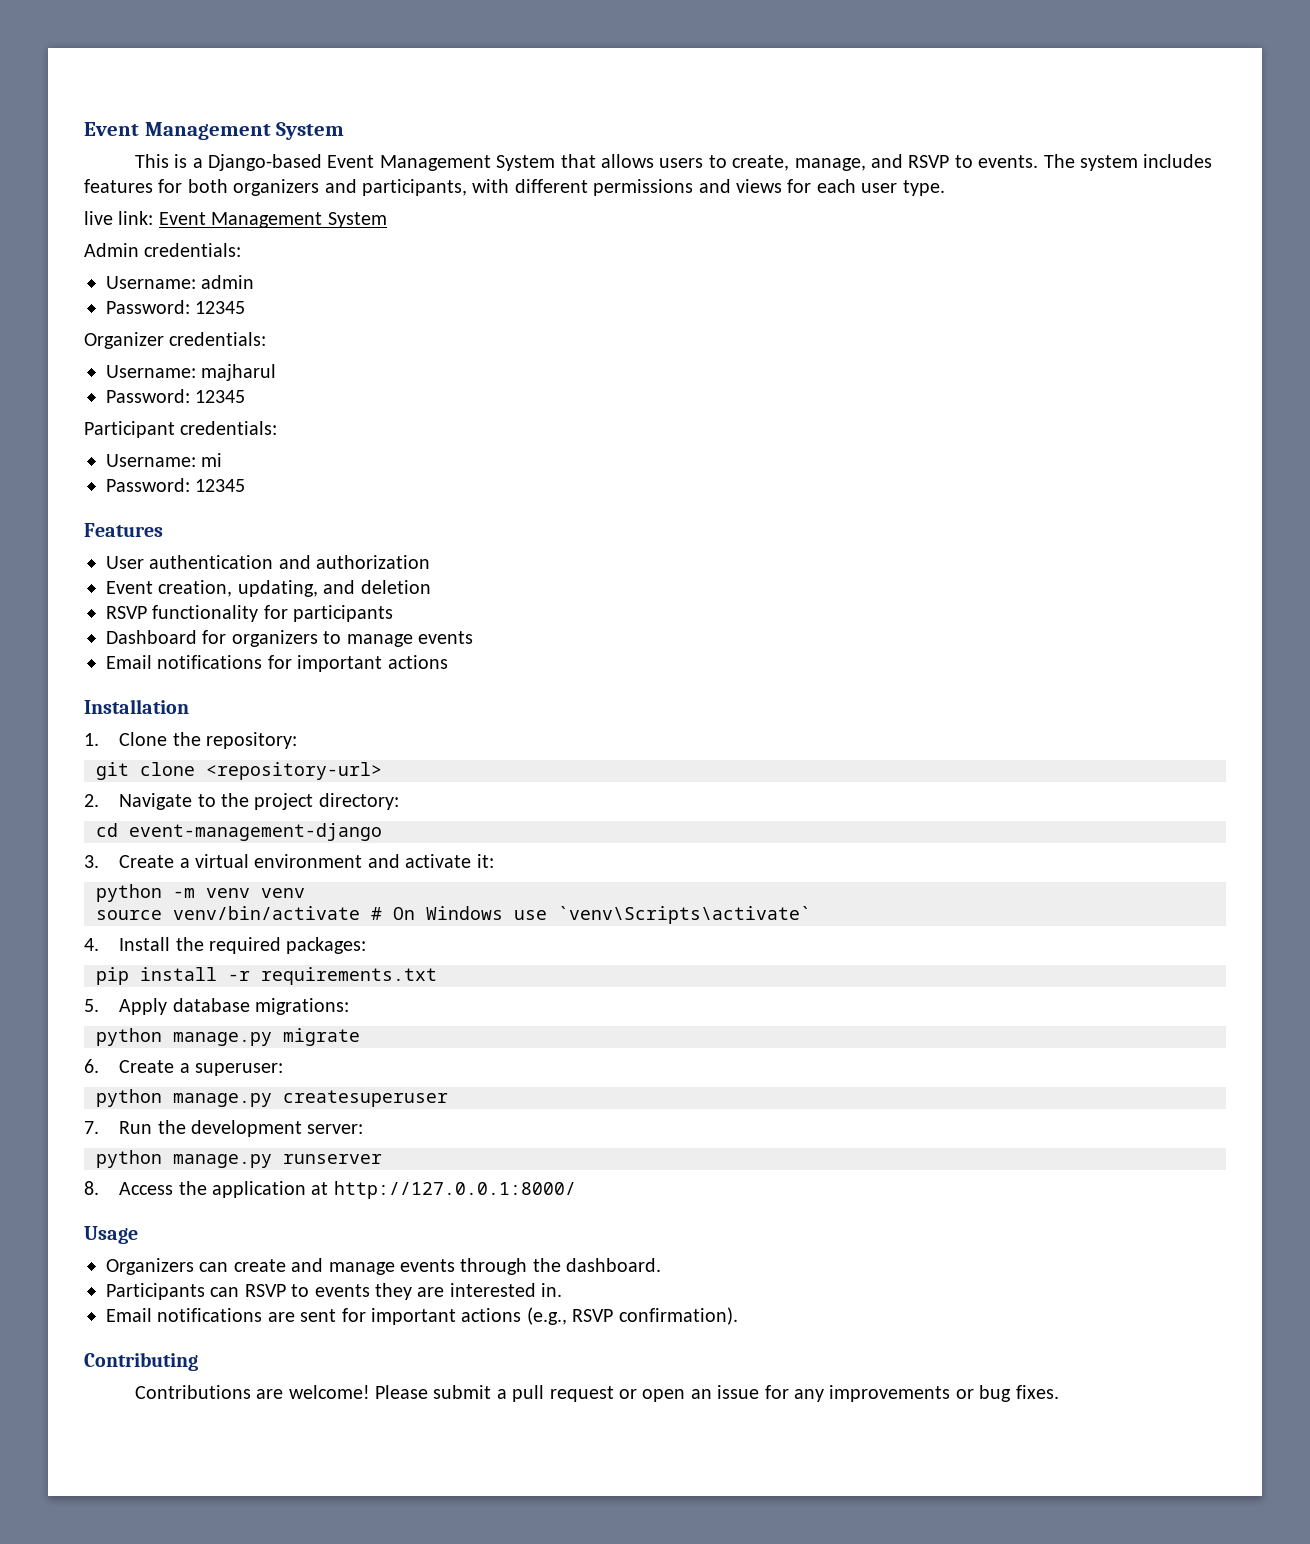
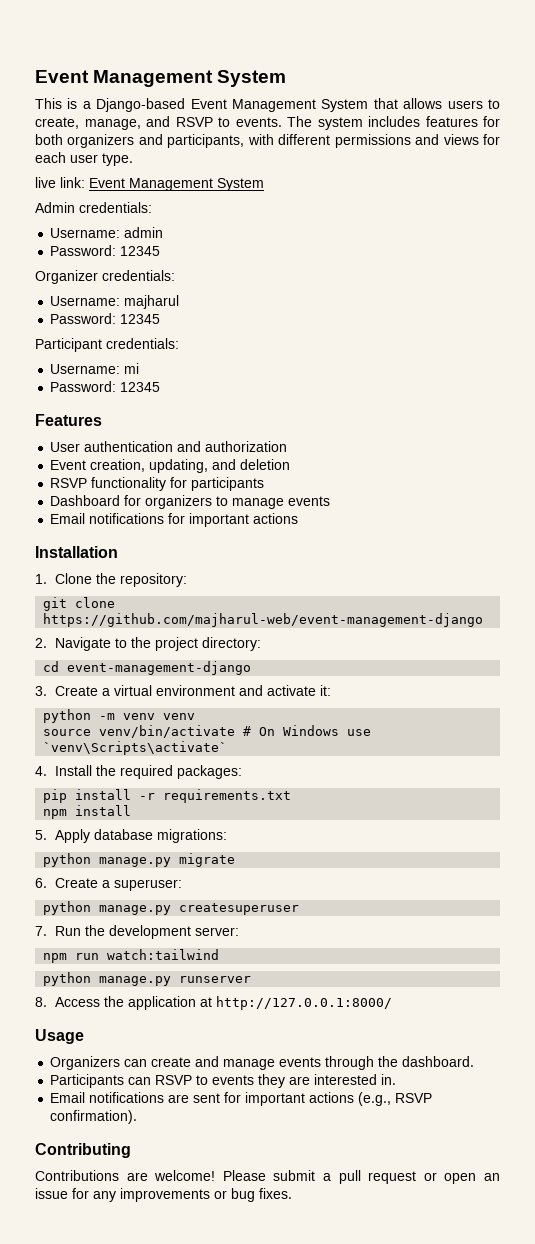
[206,762,382,780] <repository-url> -> [43,613,484,627] https://github.com/majharul-web/event-management-django
(437, 976) none -> [43,805,132,819] // npm install
(364, 1129) none -> [43,949,220,963] // npm run watch:tailwind

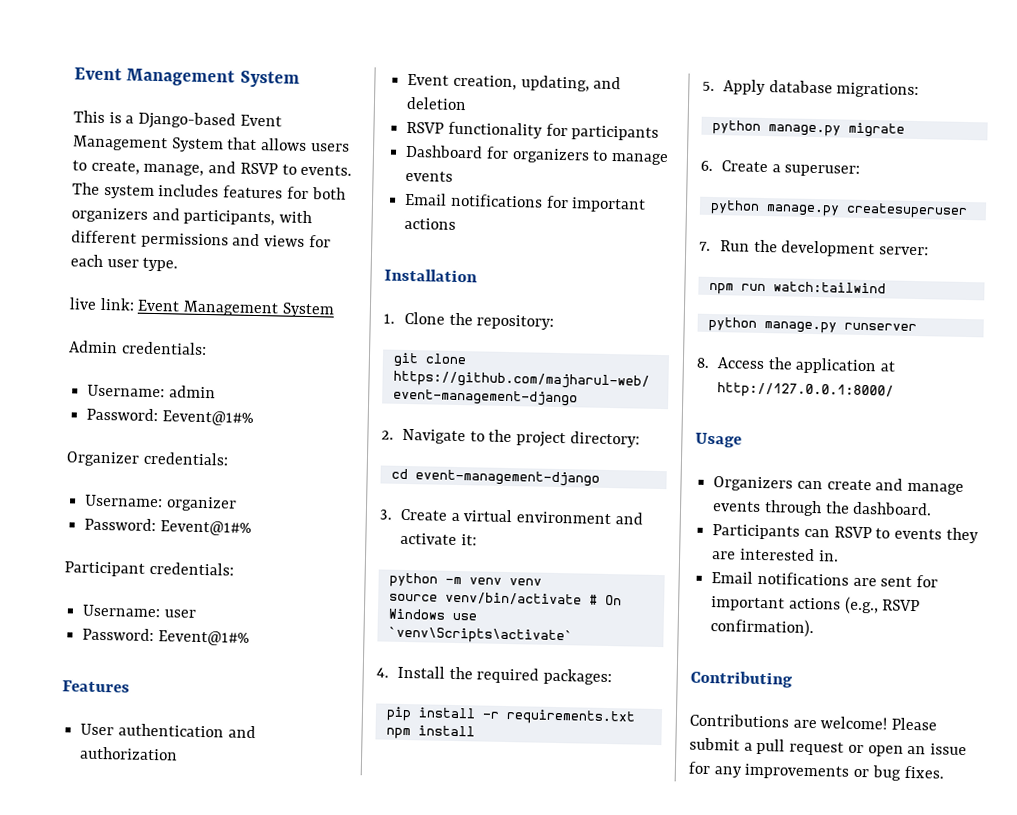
[120,246,161,256] 12345 -> [161,410,254,426] Eevent@1#%
[124,295,180,309] [50,313,161,324] majharul // Password: 12345 -> [165,496,237,512] [84,517,252,536] organizer // Password: Eevent@1#%
[124,363,140,374] [50,381,161,392] mi // Password: 12345 -> [163,609,196,618] [82,627,250,646] user // Password: Eevent@1#%

